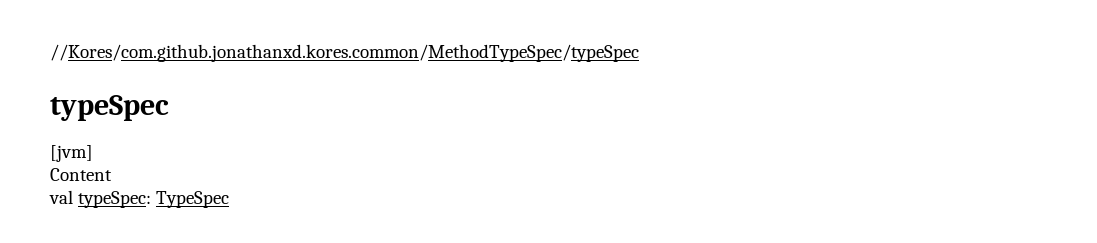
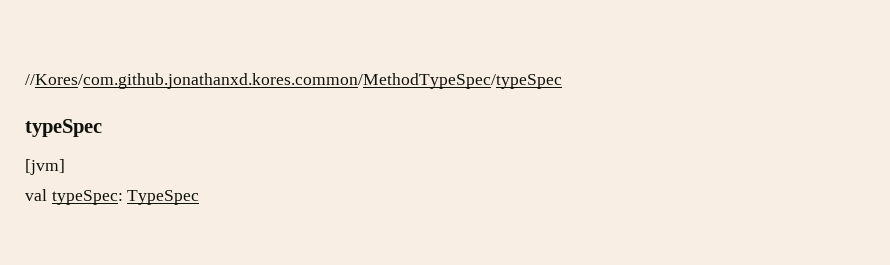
[50,168,112,181] // Content -> (65, 167) none

